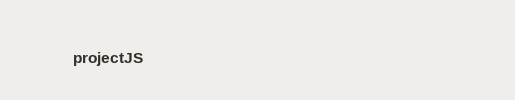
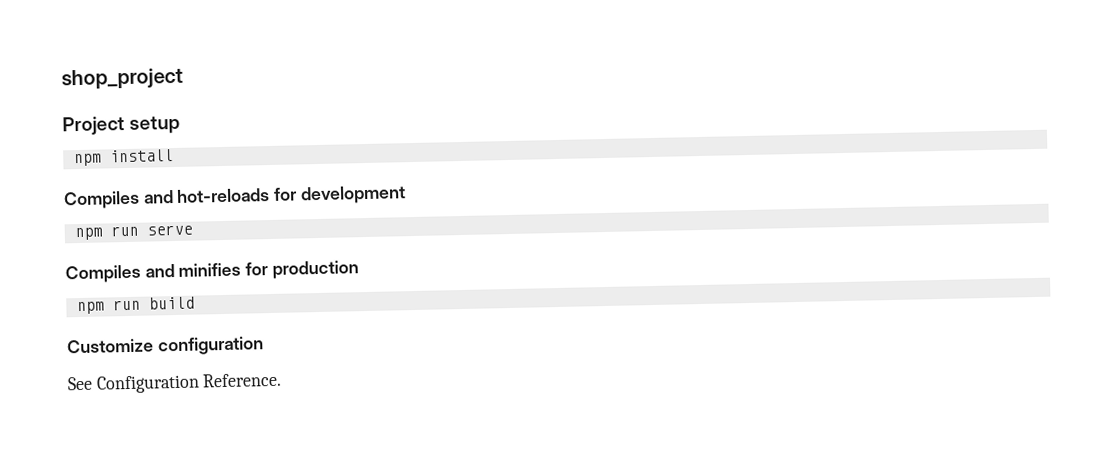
[73,52,143,66] projectJS -> [61,67,183,91] [62,115,181,136] [73,149,174,167] [63,185,406,210] [74,224,193,241] [65,260,359,284] [76,296,195,315] [67,336,264,356] [67,372,283,394] shop_project // Project setup // npm install // Compiles and hot-reloads for development // npm run serve // Compiles and minifies for production // npm run build // Customize configuration // See Configuration Reference.

